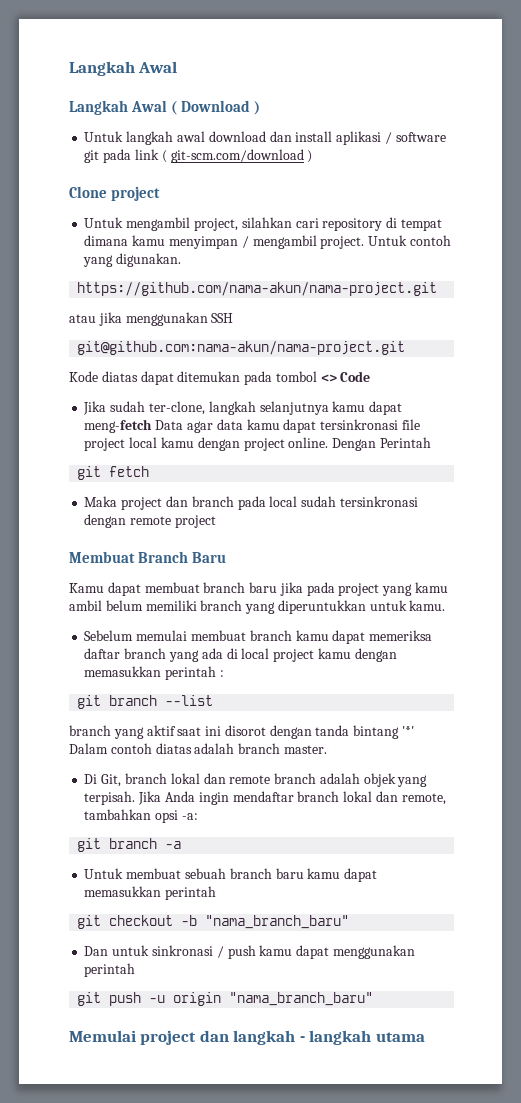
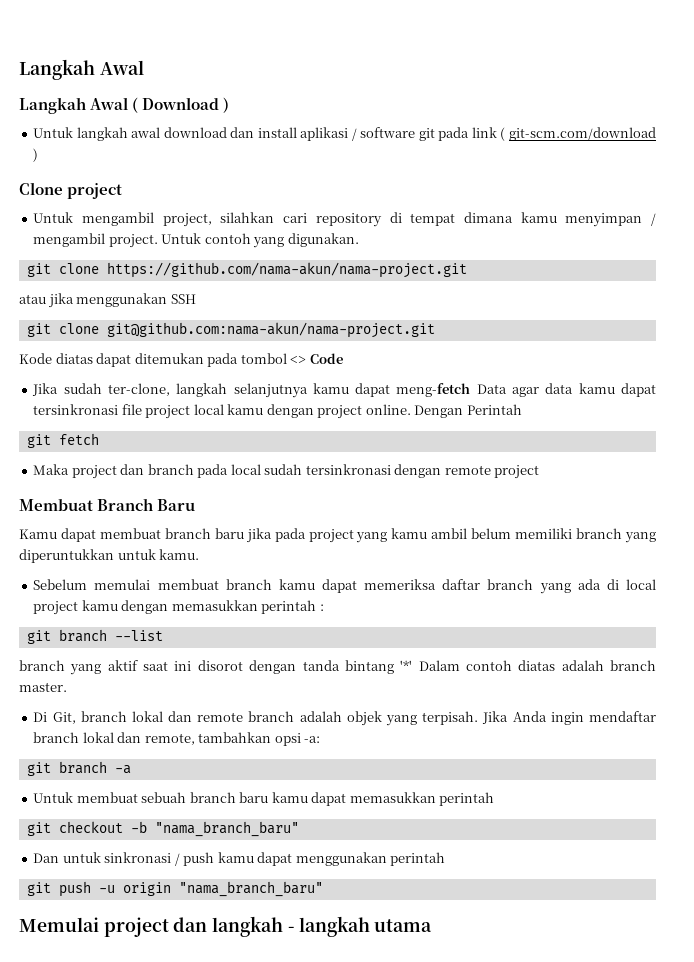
(182, 260) none -> [26,263,99,277] git clone
(234, 318) none -> [26,323,99,337] git clone

